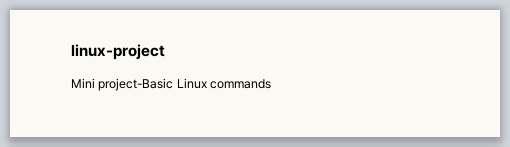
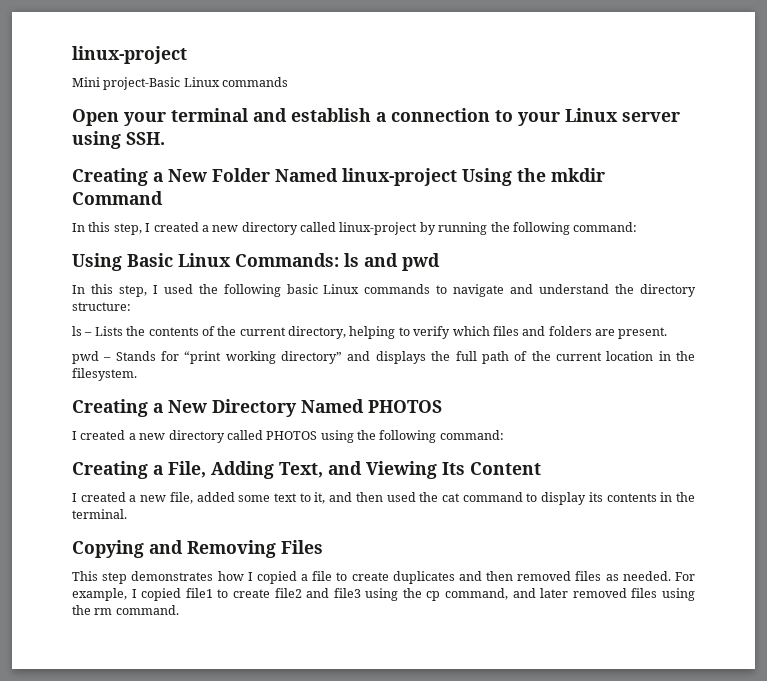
(272, 84) none -> [72,108,680,126] [72,131,165,149] [72,168,605,186] [72,191,163,205] [72,222,638,235] [72,253,440,271] [72,284,696,297] [72,302,131,311] [72,326,668,339] [72,351,696,364] [72,368,137,381] [72,399,442,417] [72,430,504,443] [72,461,541,479] [72,492,695,505] [72,509,127,519] [72,540,323,558] [72,571,695,584] [72,588,695,601] [72,605,179,615] // Open your terminal and establish a connection to your Linux server using SSH. // Creating a New Folder Named linux-project Using the mkdir Command // In this step, I created a new directory called linux-project by running the following command: // Using Basic Linux Commands: ls and pwd // In this step, I used the following basic Linux commands to navigate and understand the directory structure: // ls – Lists the contents of the current directory, helping to verify which files and folders are present. // pwd – Stands for “print working directory” and displays the full path of the current location in the filesystem. // Creating a New Directory Named PHOTOS // I created a new directory called PHOTOS using the following command: // Creating a File, Adding Text, and Viewing Its Content // I created a new file, added some text to it, and then used the cat command to display its contents in the terminal. // Copying and Removing Files // This step demonstrates how I copied a file to create duplicates and then removed files as needed. For example, I copied file1 to create file2 and file3 using the cp command, and later removed files using the rm command.

